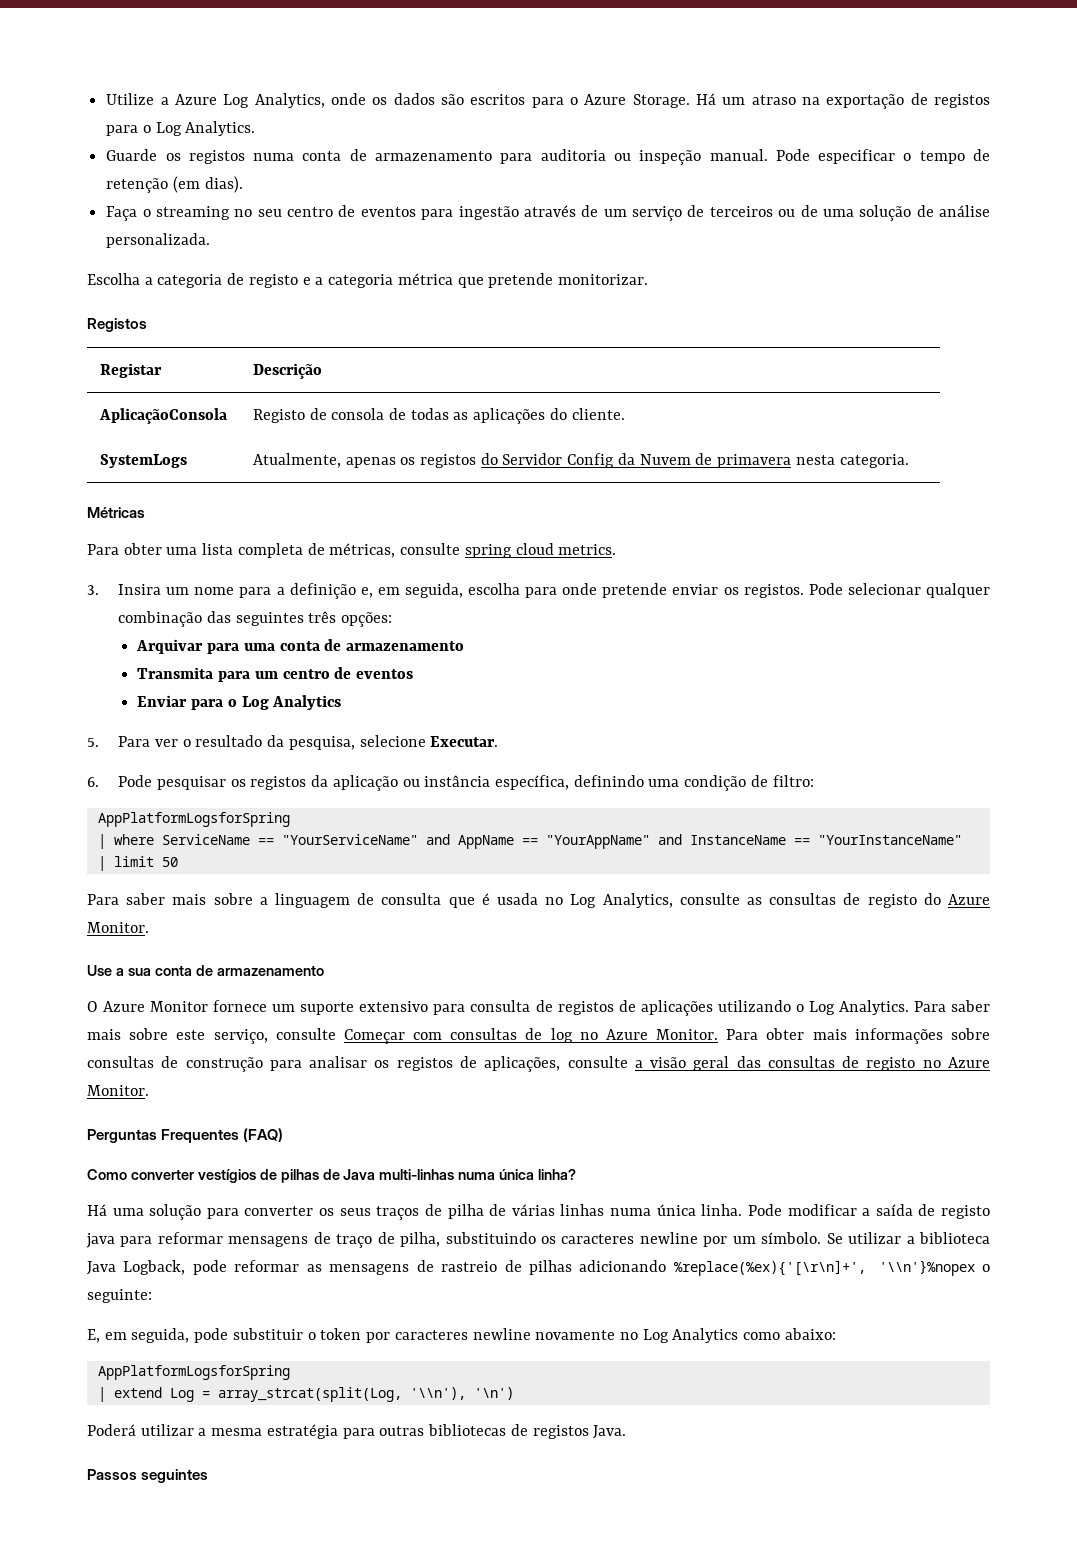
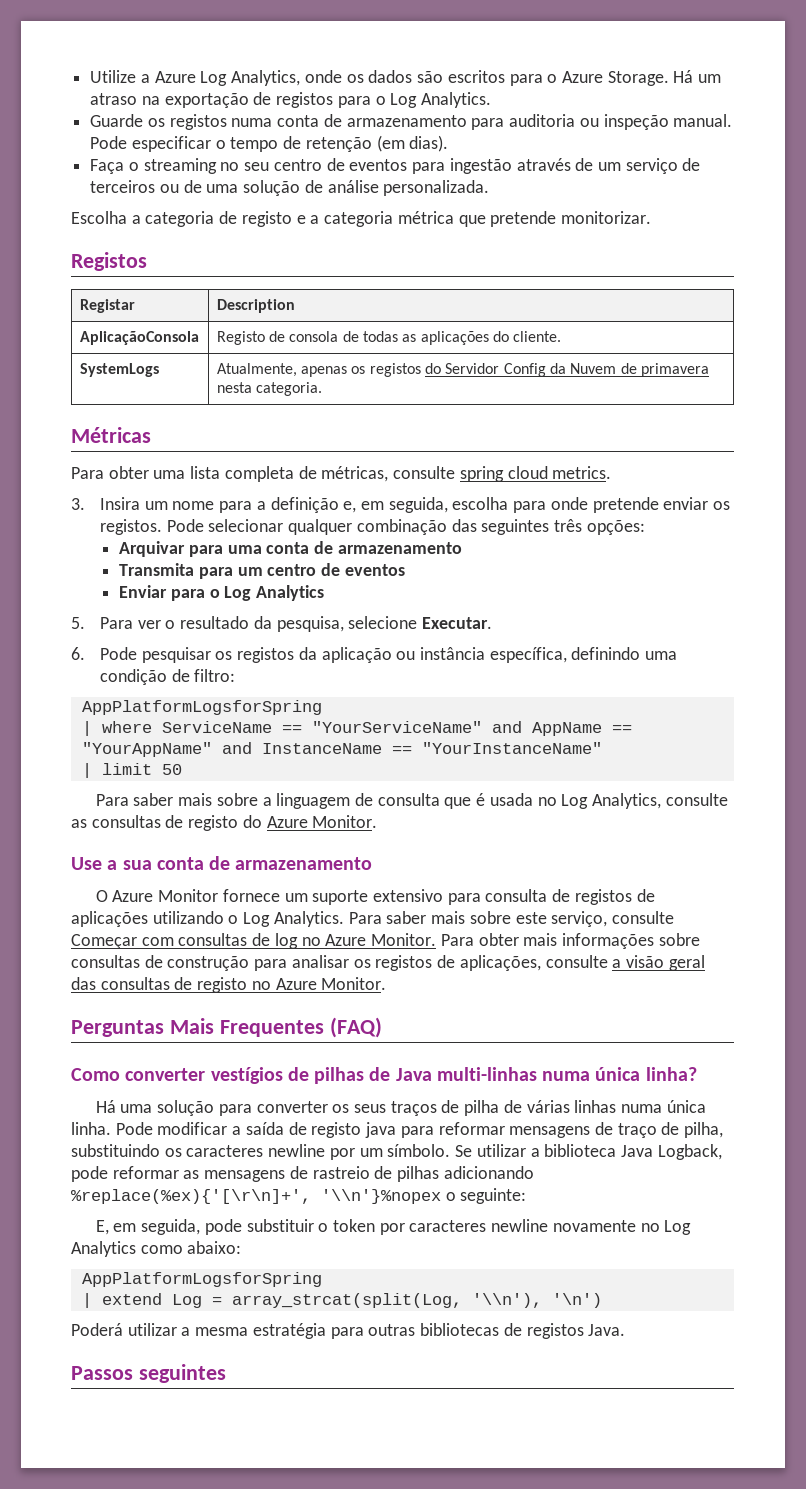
[252,363,322,379] Descrição -> [216,299,295,313] Description
(157, 1136) none -> [169,1018,214,1034] Mais

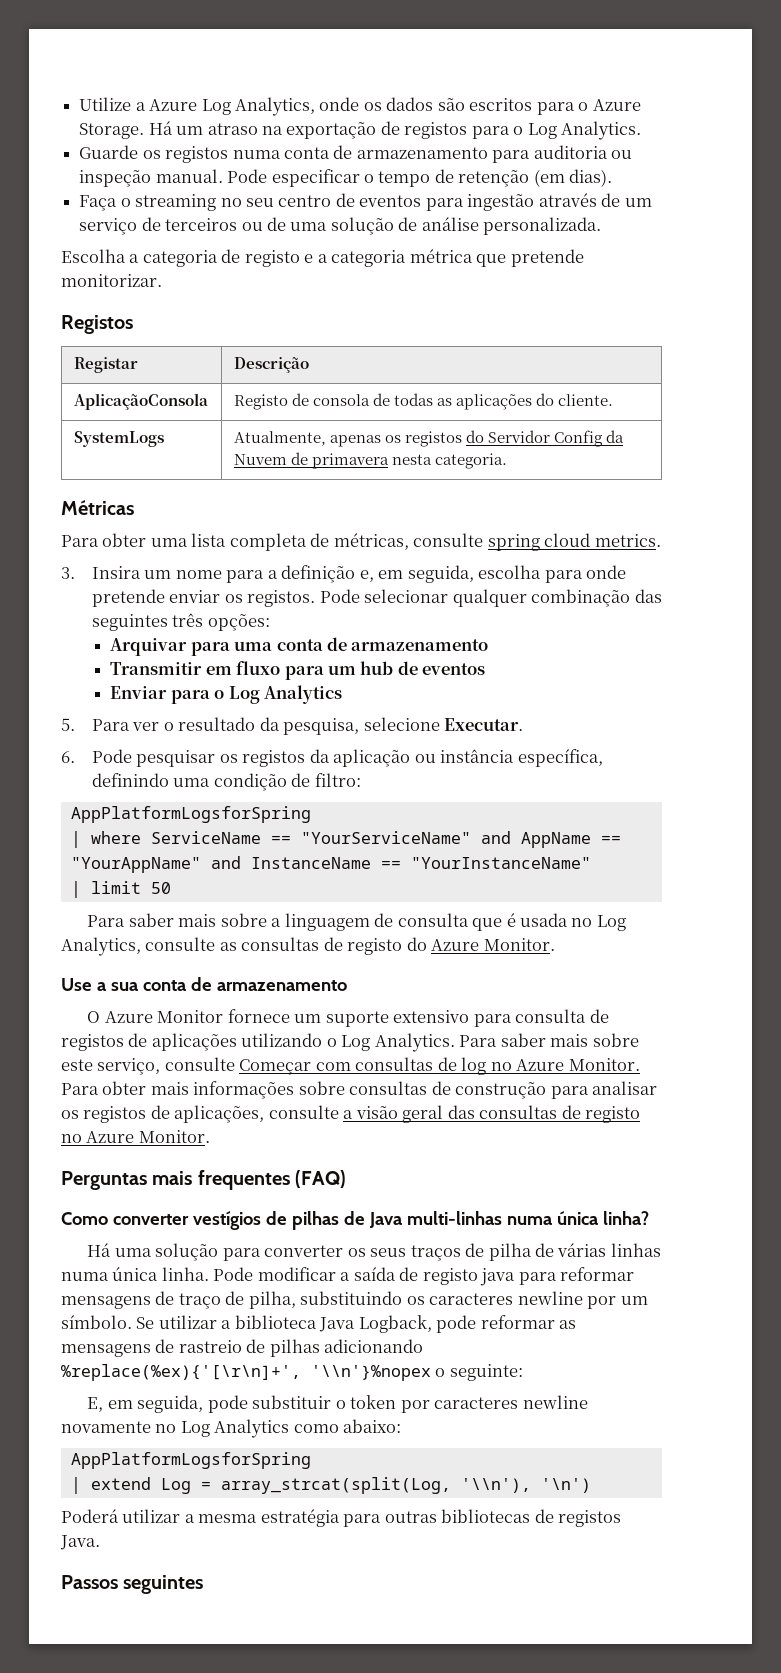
[216,299,295,313] Description -> [233,357,309,373] Descrição
[119,563,195,576] Transmita -> [110,661,281,675] Transmitir em fluxo
[267,564,317,576] centro -> [360,661,394,675] hub
[169,1018,324,1037] Mais Frequentes -> [152,1170,290,1190] mais frequentes

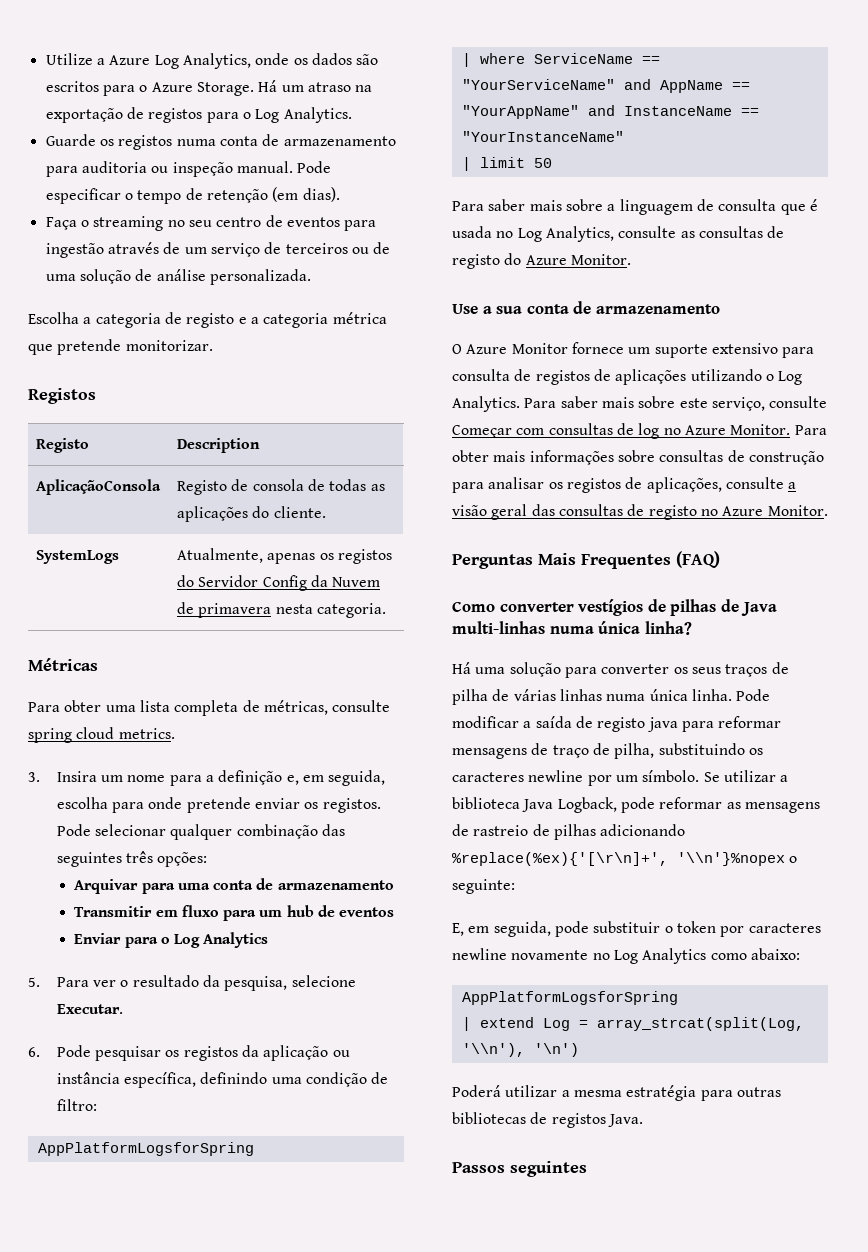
[73,357,138,373] [233,357,309,373] Registar | Descrição -> [36,438,90,453] [177,438,261,453] Registo | Description
[152,1170,290,1190] mais frequentes -> [538,553,671,569] Mais Frequentes

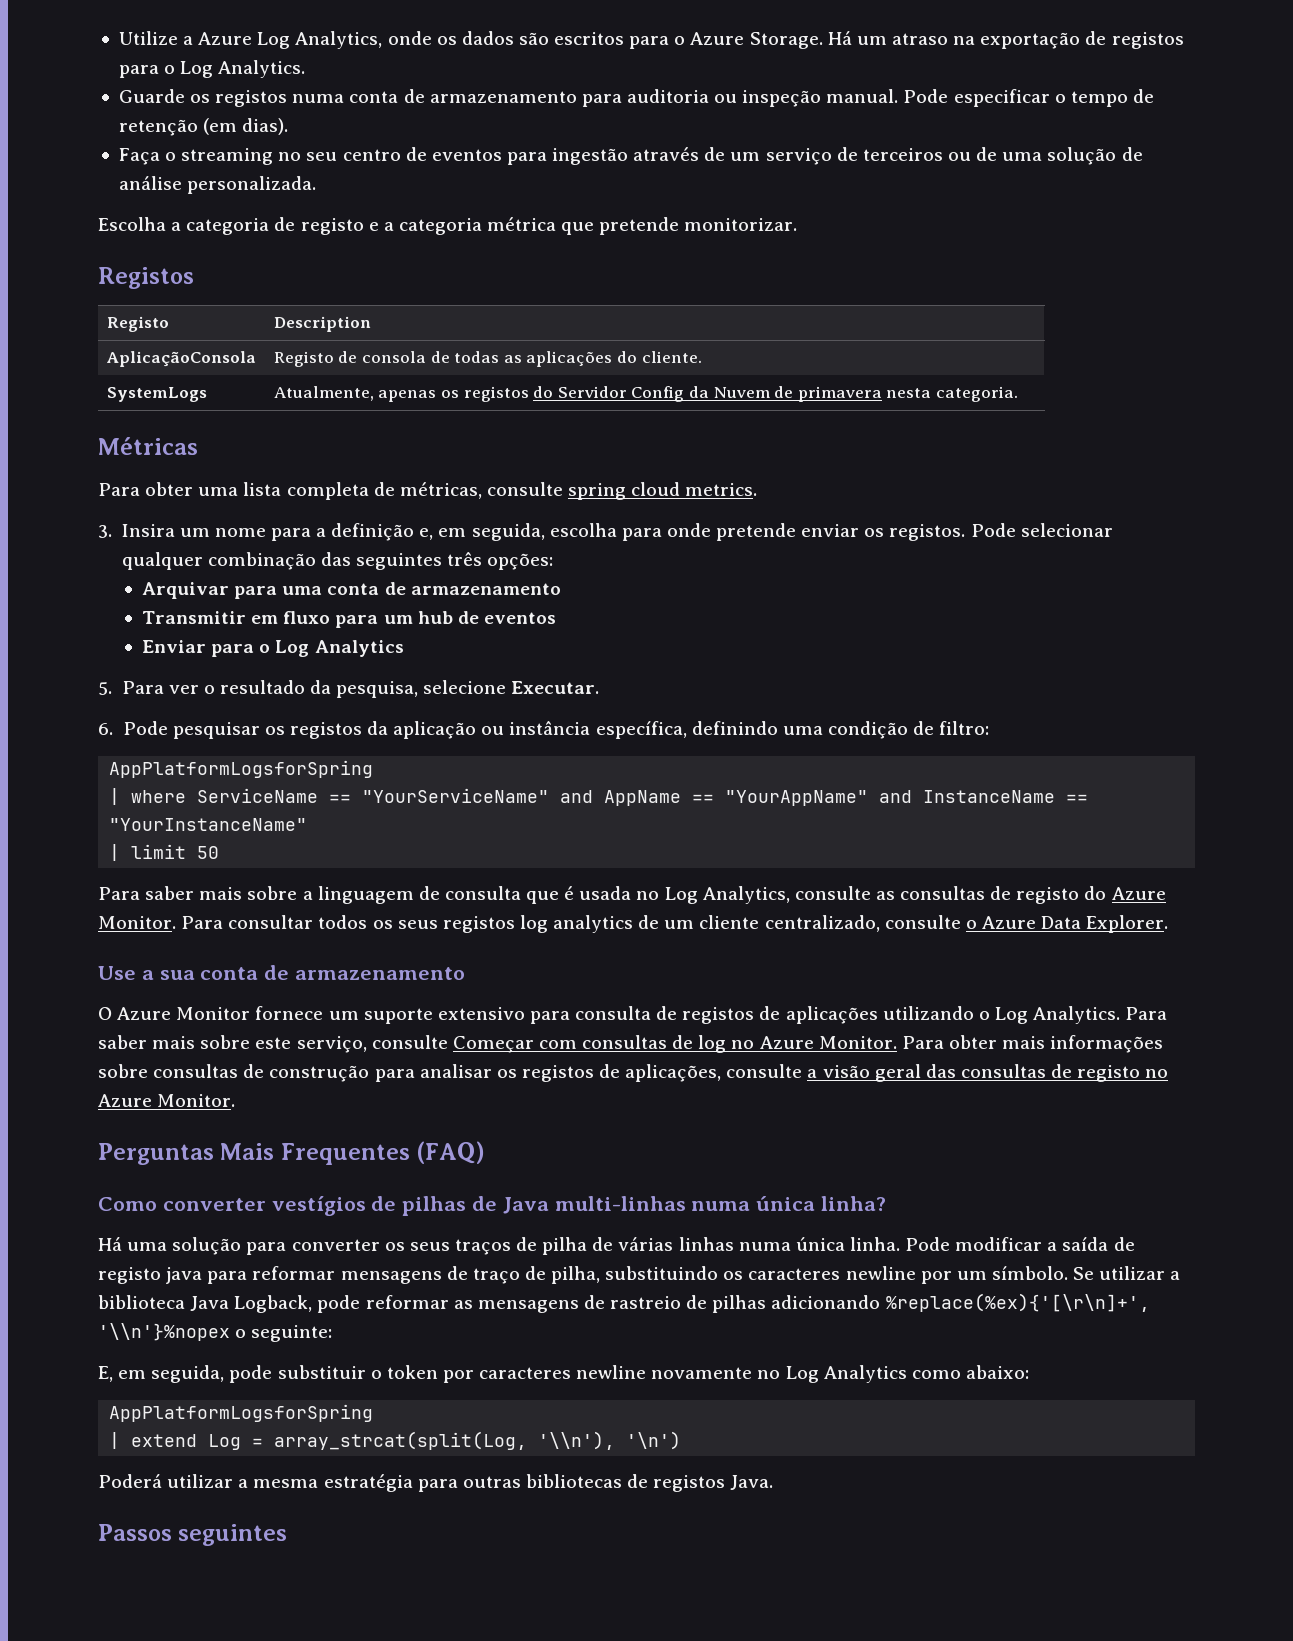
(631, 259) none -> [181,915,1169,933] Para consultar todos os seus registos log analytics de um cliente centralizado, consulte o Azure Data Explorer.

